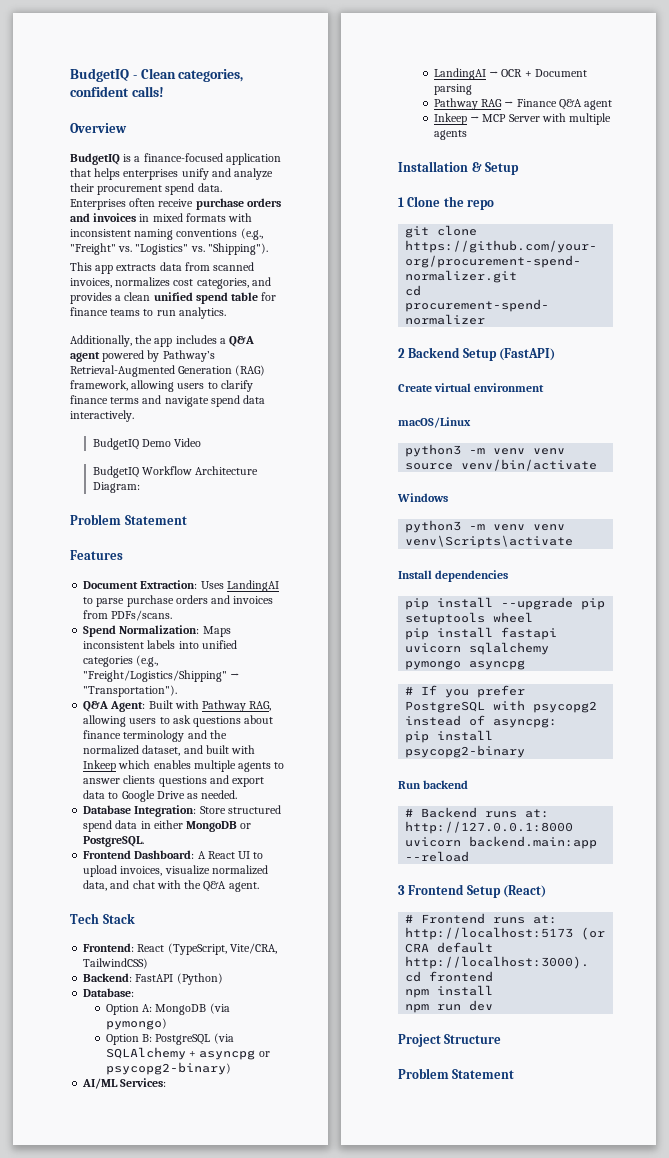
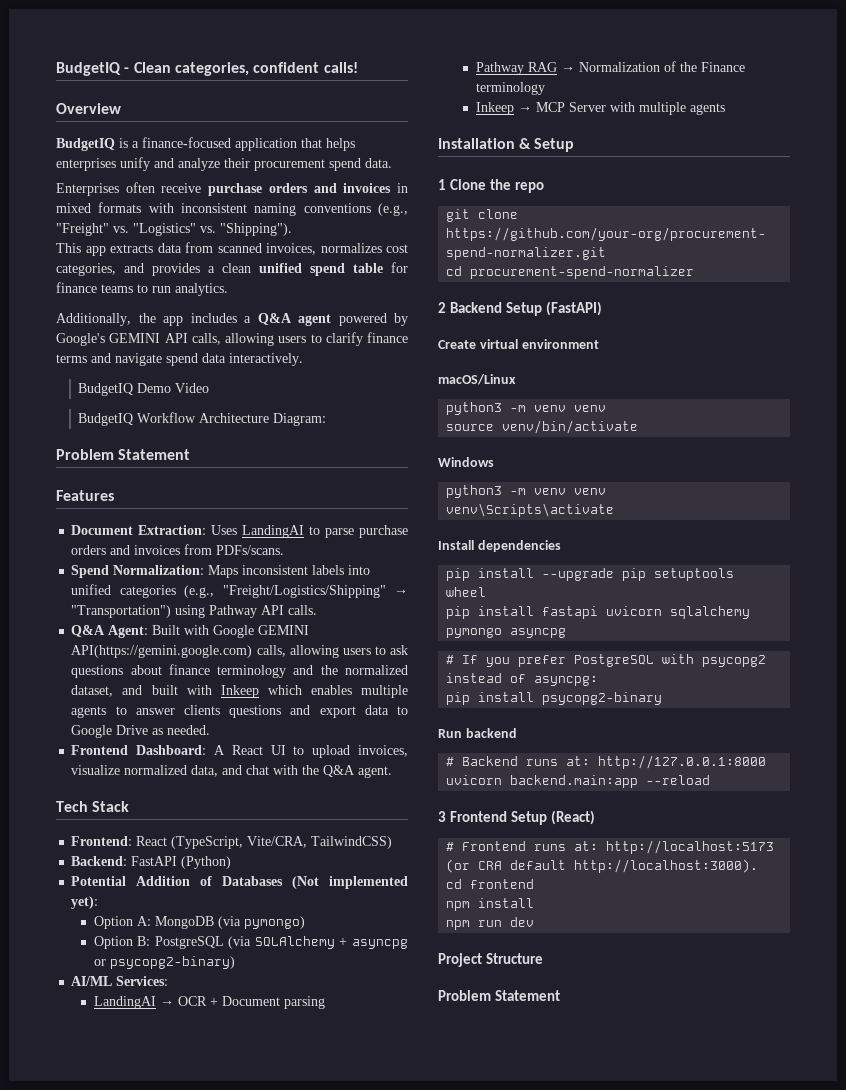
[162,350,215,362] [70,365,266,377] [70,380,128,391] Pathway’s Retrieval-Augmented Generation (RAG) framework, -> [56,333,221,346] Google's GEMINI API calls,
[83,685,178,697] "Transportation"). -> [71,605,318,618] "Transportation") using Pathway API calls.
[202,700,272,712] Pathway RAG, -> [213,625,310,638] [71,645,286,658] Google GEMINI API(https://gemini.google.com) calls,
[83,805,281,817] [83,820,252,832] [83,836,145,847] // Database Integration: Store structured spend data in either MongoDB or PostgreSQL. -> (211, 730) none
[83,988,135,997] Database: -> [71,876,409,889] [71,896,99,909] Potential Addition of Databases (Not implemented yet):
[516,99,613,110] Finance Q&A agent -> [578,61,745,72] [475,82,545,95] Normalization of the Finance terminology

